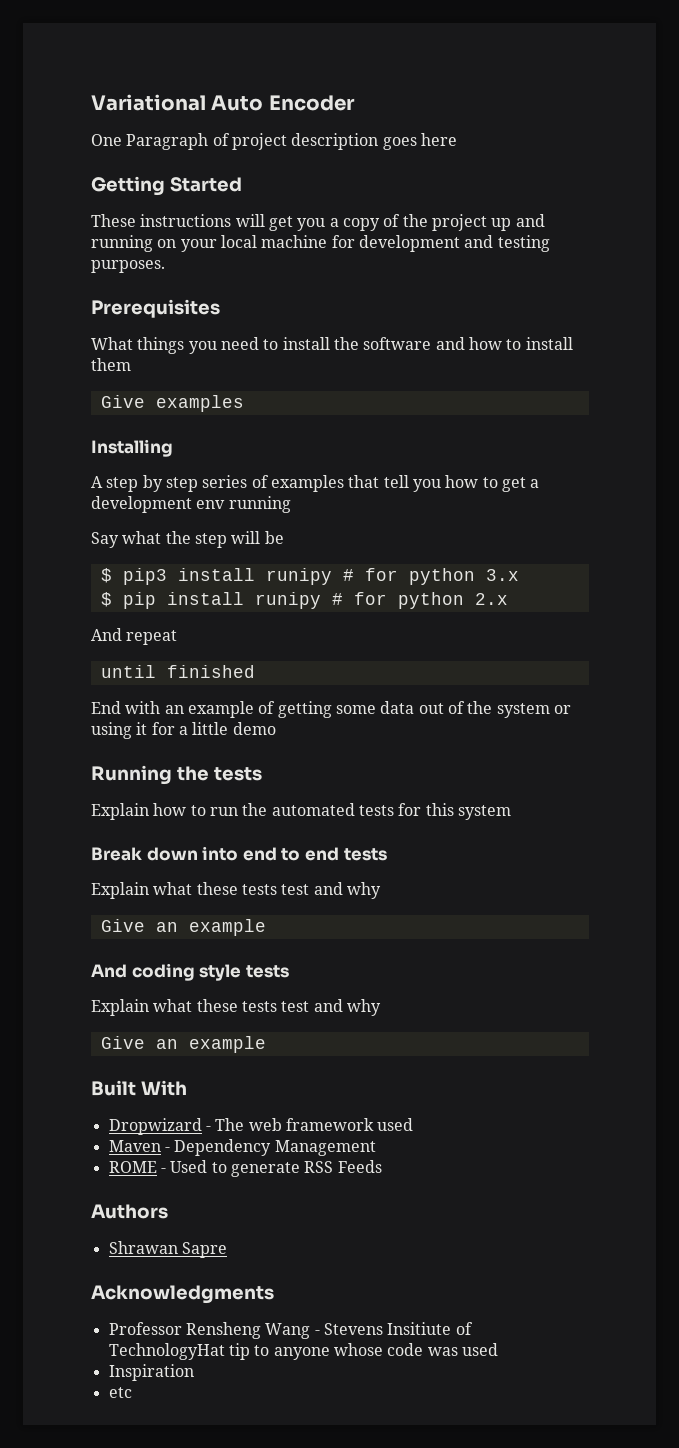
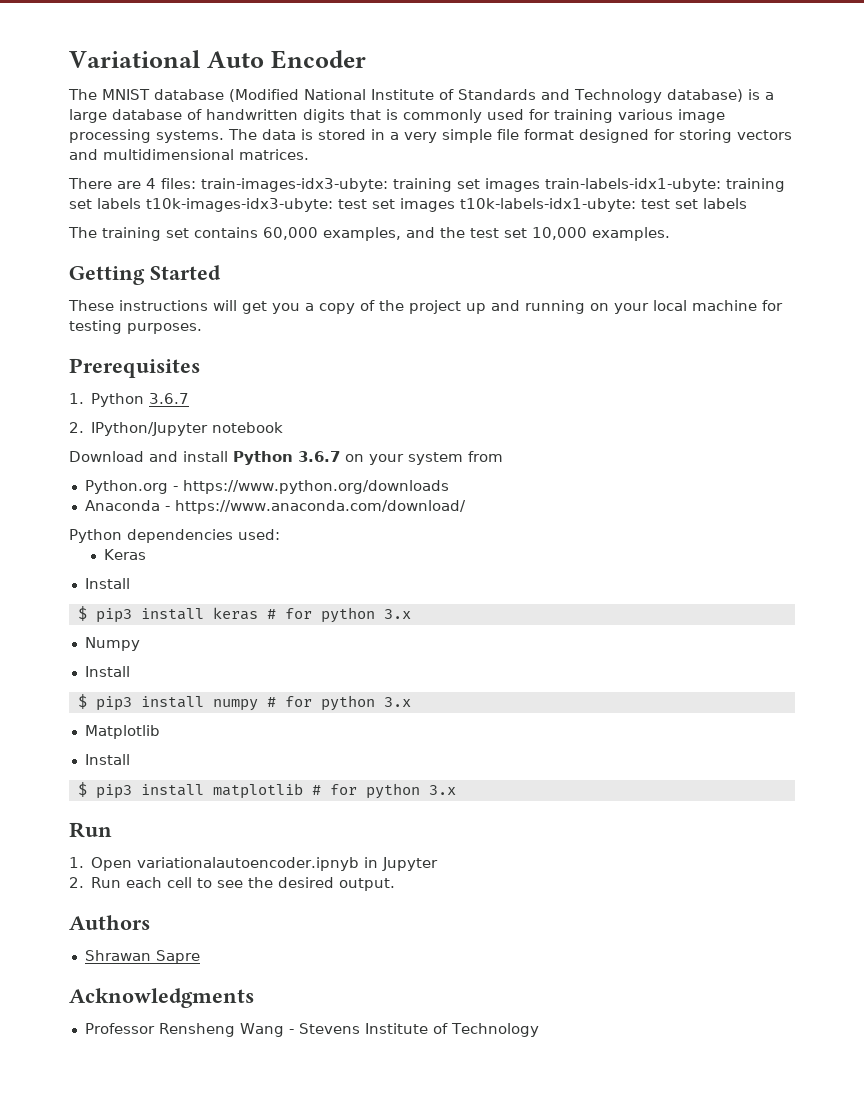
[91,133,457,150] One Paragraph of project description goes here -> [68,89,774,103] [69,109,725,123] [69,129,792,143] [69,149,309,160] [68,178,785,192] [69,198,747,212] [68,227,670,241] The MNIST database (Modified National Institute of Standards and Technology database) is a large database of handwritten digits that is commonly used for training various image processing systems. The data is stored in a very simple file format designed for storing vectors and multidimensional matrices. // There are 4 files: train-images-idx3-ubyte: training set images train-labels-idx1-ubyte: training set labels t10k-images-idx3-ubyte: test set images t10k-labels-idx1-ubyte: test set labels // The training set contains 60,000 examples, and the test set 10,000 examples.
[358,235,494,252] development and -> (783, 305) none
[91,337,573,354] [91,358,131,371] [100,395,244,412] [91,439,173,457] [91,475,540,492] [91,496,291,513] [91,531,284,548] [100,568,519,585] [100,592,508,609] [91,628,178,645] [100,665,255,678] [91,701,571,718] [91,722,276,739] [91,765,262,785] [91,803,511,820] [91,846,387,861] [91,882,381,899] [100,919,266,936] [91,963,289,981] [91,999,381,1016] [100,1036,266,1053] [91,1080,187,1096] [108,1118,414,1135] [108,1139,376,1156] [108,1160,382,1177] What things you need to install the software and how to install them // Give examples // Installing // A step by step series of examples that tell you how to get a development env running // Say what the step will be // $ pip3 install runipy # for python 3.x // $ pip install runipy # for python 2.x // And repeat // until finished // End with an example of getting some data out of the system or using it for a little demo // Running the tests // Explain how to run the automated tests for this system // Break down into end to end tests // Explain what these tests test and why // Give an example // And coding style tests // Explain what these tests test and why // Give an example // Built With // Dropwizard - The web framework used // Maven - Dependency Management // ROME - Used to generate RSS Feeds -> [69,393,190,407] [69,422,284,436] [69,451,503,465] [84,480,449,494] [84,500,466,514] [69,529,280,543] [103,549,146,560] [84,578,130,589] [77,606,411,623] [84,637,140,651] [84,666,130,677] [77,694,411,711] [84,725,160,739] [84,754,130,765] [77,782,456,799] [69,822,112,838] [69,857,439,871] [69,877,396,891] 1. Python 3.6.7 // 2. IPython/Jupyter notebook // Download and install Python 3.6.7 on your system from // Python.org - https://www.python.org/downloads // Anaconda - https://www.anaconda.com/download/ // Python dependencies used: // Keras // Install // $ pip3 install keras # for python 3.x // Numpy // Install // $ pip3 install numpy # for python 3.x // Matplotlib // Install // $ pip3 install matplotlib # for python 3.x // Run // 1. Open variationalautoencoder.ipnyb in Jupyter // 2. Run each cell to see the desired output.
[387,1322,473,1335] [108,1343,498,1360] [108,1364,194,1381] [108,1387,132,1398] Insitiute of TechnologyHat tip to anyone whose code was used // Inspiration // etc -> [364,1023,539,1037] Institute of Technology

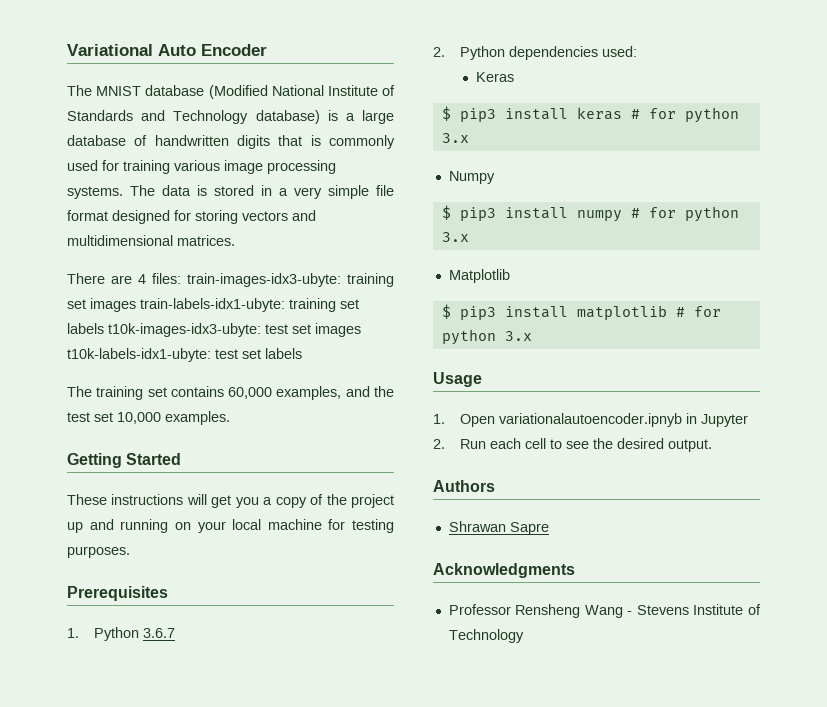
[91,422,284,436] [69,451,503,465] [84,480,449,494] [84,500,466,514] IPython/Jupyter notebook // Download and install Python 3.6.7 on your system from // Python.org - https://www.python.org/downloads // Anaconda - https://www.anaconda.com/download/ // -> (445, 52) none
[84,578,130,589] // Install -> (514, 77) none
[84,666,130,677] // Install -> (495, 177) none
[84,754,130,765] // Install -> (510, 276) none
[69,822,112,838] Run -> [433,372,482,387] Usage

